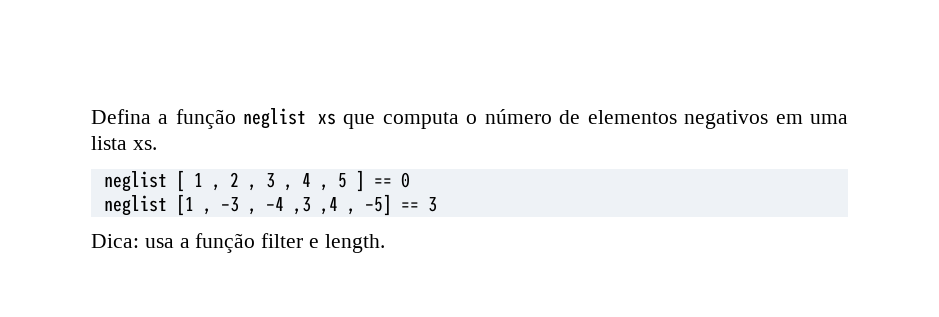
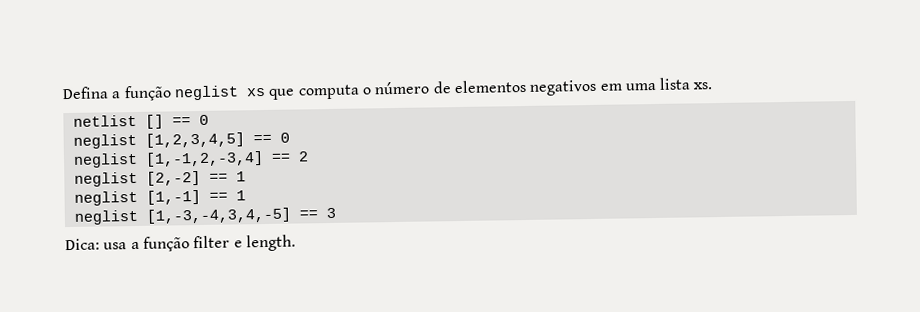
[103,170,410,192] [103,194,392,216] neglist [ 1 , 2 , 3 , 4 , 5 ] == 0 // neglist [1 , −3 , −4 ,3 ,4 , −5] -> [72,114,209,129] [72,132,290,149] [72,151,309,168] [73,170,246,187] [73,189,246,206] [73,207,291,225] netlist [] == 0 // neglist [1,2,3,4,5] == 0 // neglist [1,-1,2,-3,4] == 2 // neglist [2,-2] == 1 // neglist [1,-1] == 1 // neglist [1,-3,-4,3,4,-5]

